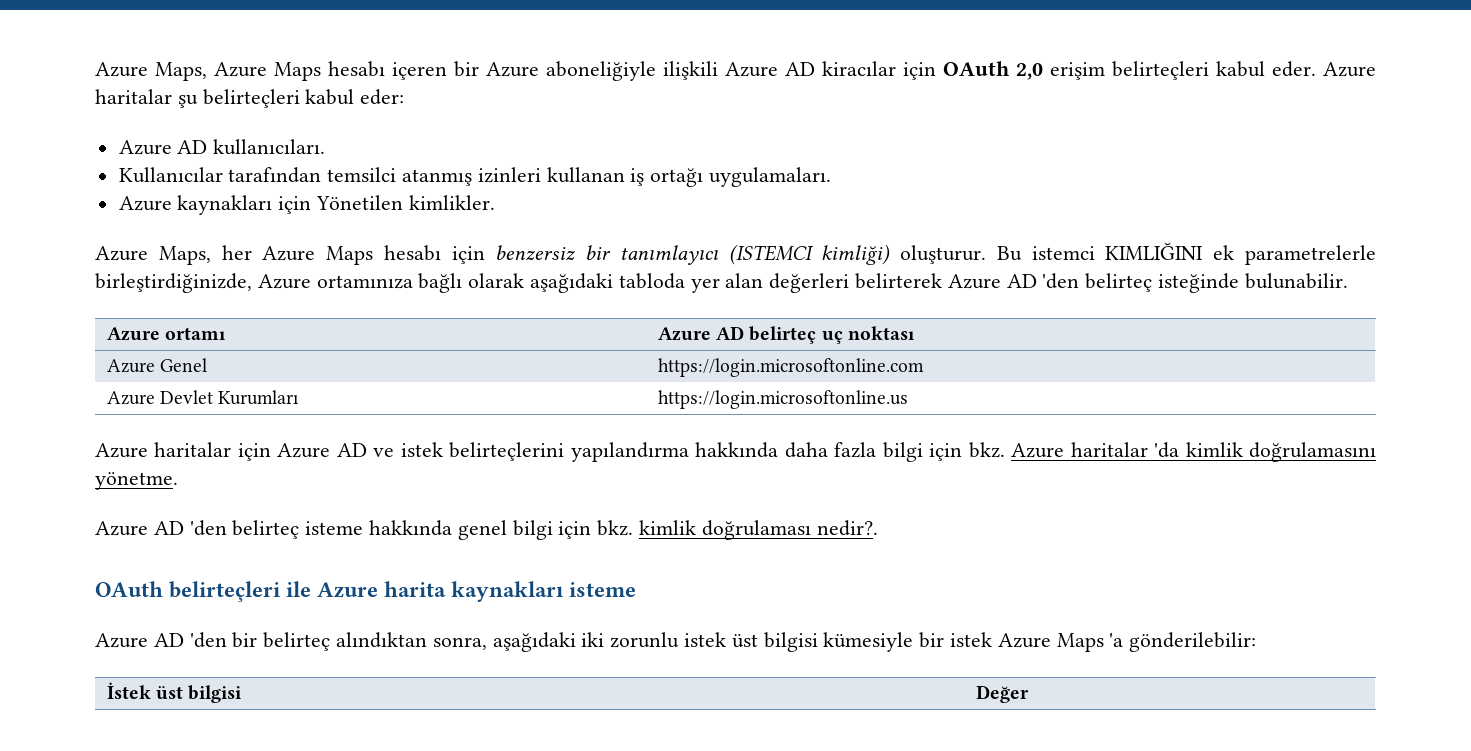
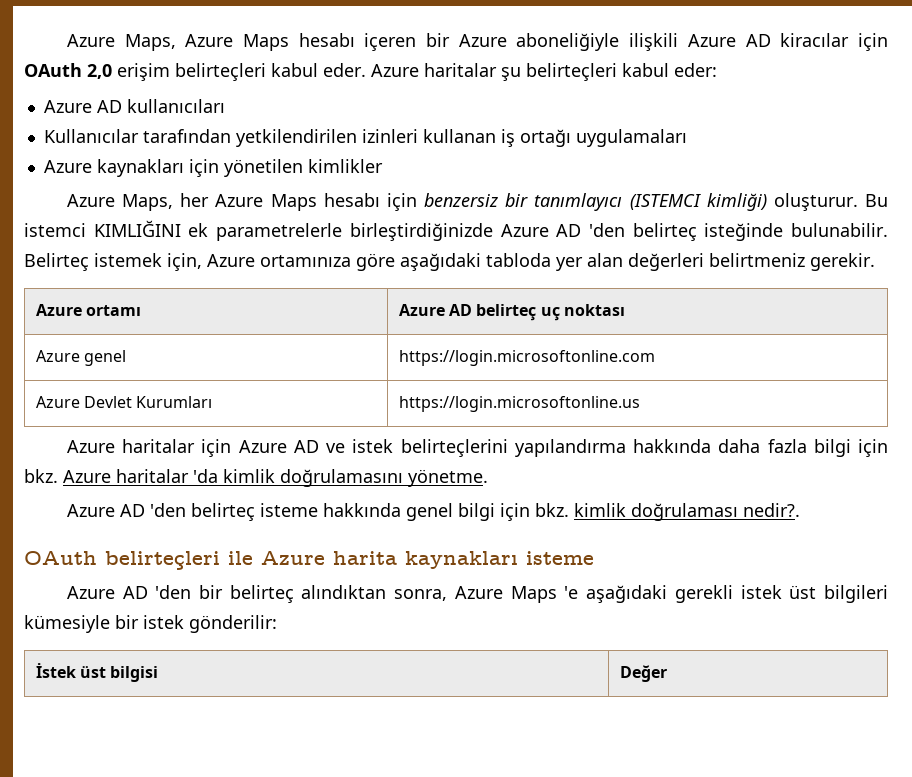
[213,139,326,155] kullanıcıları. -> [126,99,225,113] kullanıcıları
[327,167,473,186] temsilci atanmış -> [235,129,357,147] yetkilendirilen
[709,167,832,187] uygulamaları. -> [575,129,687,147] uygulamaları
[316,195,495,210] Yönetilen kimlikler. -> [223,159,383,177] yönetilen kimlikler
[95,273,943,293] birleştirdiğinizde, Azure ortamınıza bağlı olarak aşağıdaki tabloda yer alan değerleri belirterek -> [349,223,493,241] birleştirdiğinizde
(1348, 281) none -> [24,253,875,271] Belirteç istemek için, Azure ortamınıza göre aşağıdaki tabloda yer alan değerleri belirtmeniz gerekir.
[160,358,208,372] Genel -> [84,350,127,366] genel
[492,632,680,652] aşağıdaki iki zorunlu -> [454,585,733,603] Azure Maps 'e aşağıdaki gerekli
[763,632,818,652] bilgisi -> [823,585,888,603] bilgileri
[997,632,1257,652] Azure Maps 'a gönderilebilir: -> [189,615,277,633] gönderilir:

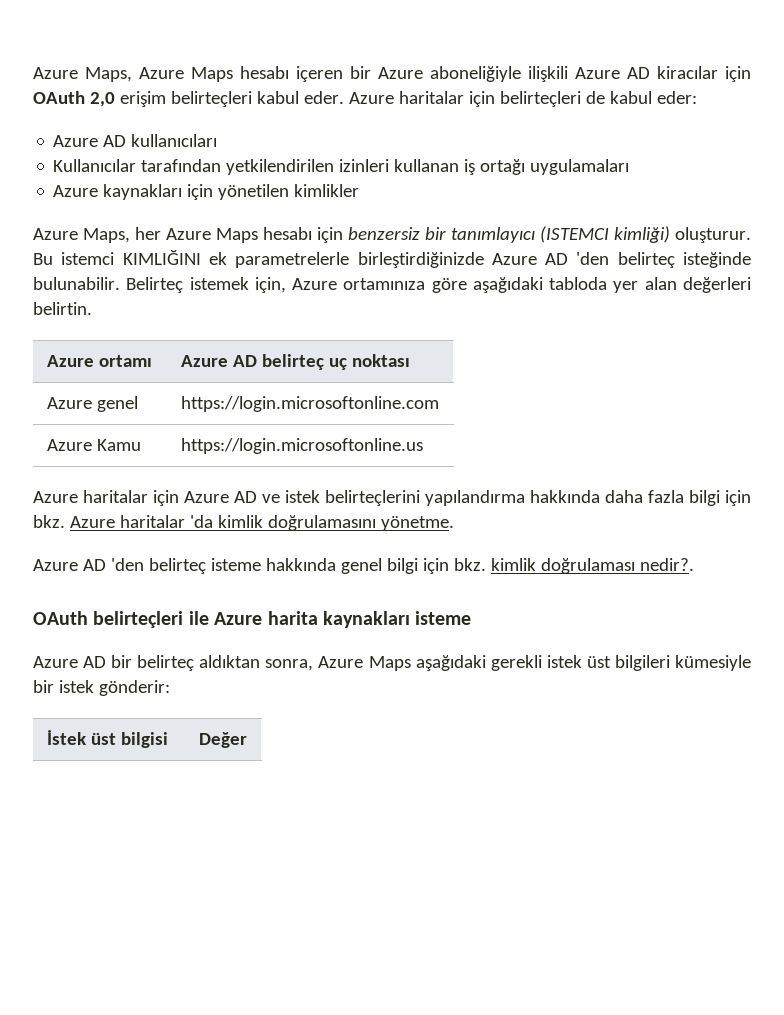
[501,63,617,81] şu belirteçleri -> [468,91,605,107] için belirteçleri de
[709,253,875,271] belirtmeniz gerekir. -> [33,302,92,315] belirtin.
[84,396,213,408] Devlet Kurumları -> [96,439,141,451] Kamu
[155,585,192,599] 'den -> (107, 662) none
[301,585,387,599] alındıktan -> [199,655,261,668] aldıktan
[564,586,579,599] 'e -> (411, 663) none
[189,615,277,633] gönderilir: -> [98,680,170,696] gönderir:

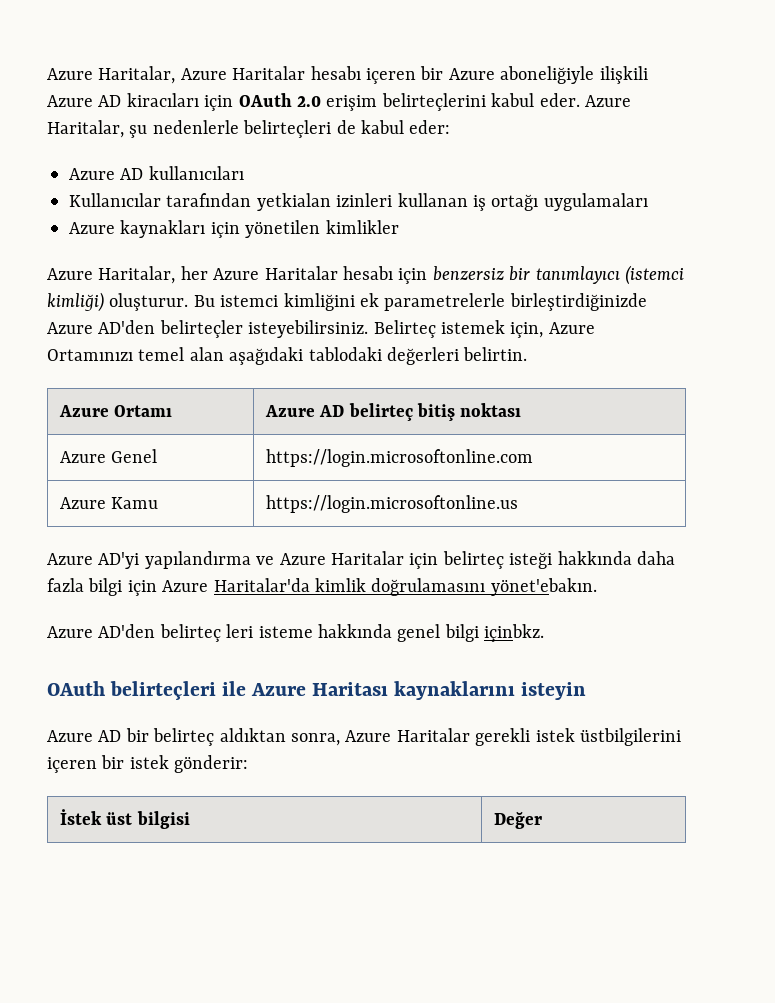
[33,67,233,82] Azure Maps, Azure Maps -> [47,66,306,84] Azure Haritalar, Azure Haritalar
[657,66,718,79] kiracılar -> [126,93,199,107] kiracıları
[89,91,495,107] 2,0 erişim belirteçleri kabul eder. Azure haritalar için -> [297,93,631,111] [47,120,239,138] 2.0 erişim belirteçlerini kabul eder. Azure Haritalar, şu nedenlerle
[226,159,335,175] yetkilendirilen -> [256,193,331,211] yetkialan
[83,228,130,243] Maps, -> [98,266,176,284] Haritalar,
[216,228,258,243] Maps -> [264,266,338,280] Haritalar
[540,226,609,243] (ISTEMCI -> [624,265,684,285] (istemci
[122,250,201,265] KIMLIĞINI -> [283,293,355,311] kimliğini
[545,252,751,268] [33,277,677,293] AD 'den belirteç isteğinde bulunabilir. Belirteç istemek için, Azure ortamınıza göre aşağıdaki tabloda yer alan -> [98,320,595,338] [47,347,382,365] AD'den belirteçler isteyebilirsiniz. Belirteç istemek için, Azure Ortamınızı temel alan aşağıdaki tablodaki
[98,355,152,367] ortamı -> [114,405,173,417] Ortamı
[328,358,347,370] uç -> [417,403,456,421] bitiş
[96,396,138,412] genel -> [111,449,158,463] Genel
[83,490,525,506] haritalar için Azure AD ve istek belirteçlerini yapılandırma -> [98,551,553,569] AD'yi yapılandırma ve Azure Haritalar için belirteç isteği
[33,515,213,528] bkz. Azure haritalar 'da -> [162,578,310,592] Azure Haritalar'da
[380,516,454,531] [33,558,206,574] yönetme. // Azure AD 'den belirteç -> [490,578,597,596] [47,624,254,642] yönet'ebakın. // Azure AD'den belirteç leri
[422,558,694,574] için bkz. kimlik doğrulaması nedir?. -> [484,624,545,642] içinbkz.
[267,611,472,628] harita kaynakları isteme -> [312,681,587,700] Haritası kaynaklarını isteyin
[368,655,752,671] Maps aşağıdaki gerekli istek üst bilgileri kümesiyle -> [396,728,681,746] [47,757,97,773] Haritalar gerekli istek üstbilgilerini içeren

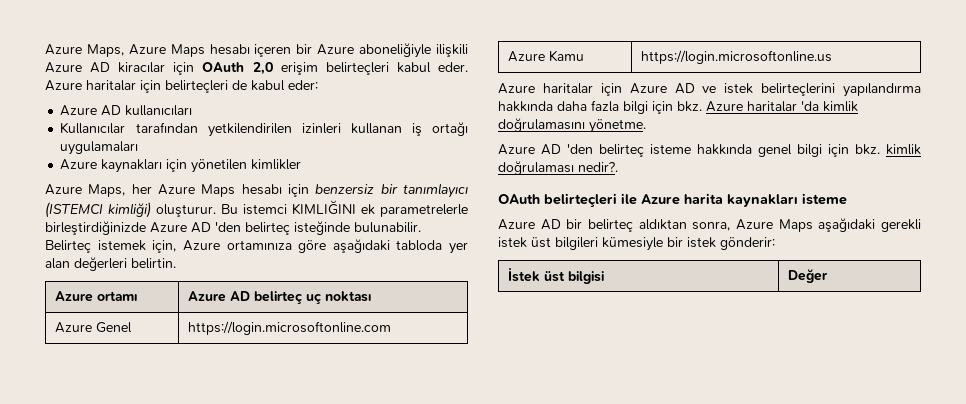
[47,66,306,84] Azure Haritalar, Azure Haritalar -> [45,44,205,57] Azure Maps, Azure Maps
[126,93,199,107] kiracıları -> [118,62,166,73] kiracılar
[297,93,631,111] [47,120,239,138] 2.0 erişim belirteçlerini kabul eder. Azure Haritalar, şu nedenlerle -> [252,62,468,75] [45,80,161,93] 2,0 erişim belirteçleri kabul eder. Azure haritalar için
[256,193,331,211] yetkialan -> [207,123,292,137] yetkilendirilen
[98,266,176,284] Haritalar, -> [88,184,126,197] Maps,
[264,266,338,280] Haritalar -> [201,184,236,197] Maps
[624,265,684,285] (istemci -> [45,202,103,218] (ISTEMCI
[283,293,355,311] kimliğini -> [292,200,356,215] KIMLIĞINI
[98,320,595,338] [47,347,382,365] AD'den belirteçler isteyebilirsiniz. Belirteç istemek için, Azure Ortamınızı temel alan aşağıdaki tablodaki -> [191,221,421,235] [45,239,468,254] [45,258,70,269] AD 'den belirteç isteğinde bulunabilir. Belirteç istemek için, Azure ortamınıza göre aşağıdaki tabloda yer alan
[114,405,173,417] Ortamı -> [97,291,138,301] ortamı
[417,403,456,421] bitiş -> [306,294,323,304] uç
[98,551,553,569] AD'yi yapılandırma ve Azure Haritalar için belirteç isteği -> [542,83,921,97] haritalar için Azure AD ve istek belirteçlerini yapılandırma
[162,578,310,592] Azure Haritalar'da -> [677,101,819,112] bkz. Azure haritalar 'da
[490,578,597,596] [47,624,254,642] yönet'ebakın. // Azure AD'den belirteç leri -> [589,119,646,133] [498,144,644,157] yönetme. // Azure AD 'den belirteç
[484,624,545,642] içinbkz. -> [828,144,921,157] [498,161,618,175] için bkz. kimlik doğrulaması nedir?.
[312,681,587,700] Haritası kaynaklarını isteyin -> [684,193,847,207] harita kaynakları isteme
[396,728,681,746] [47,757,97,773] Haritalar gerekli istek üstbilgilerini içeren -> [778,218,921,232] [498,237,663,251] Maps aşağıdaki gerekli istek üst bilgileri kümesiyle

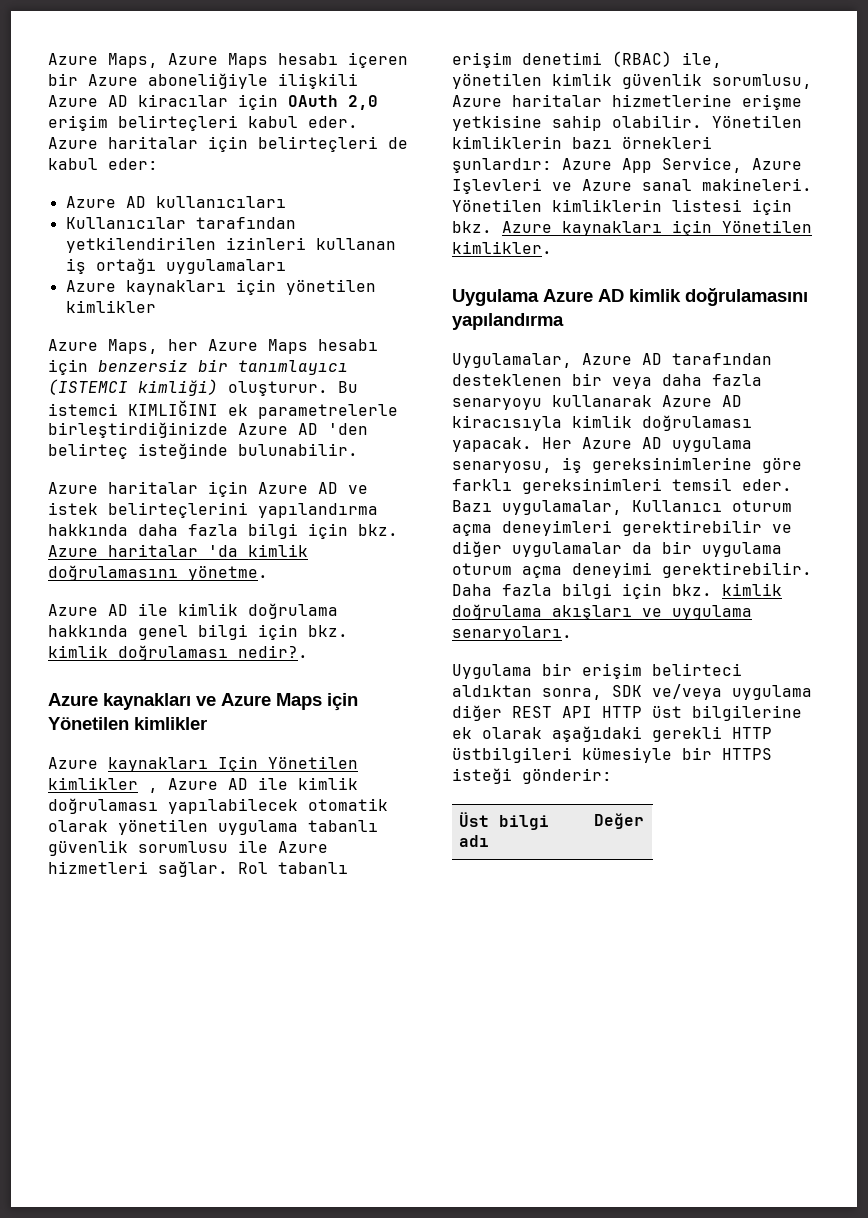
[45,239,468,254] [45,257,176,271] [55,291,138,302] [188,291,372,304] [55,322,133,333] [188,321,392,335] [508,50,585,62] [641,50,833,64] Belirteç istemek için, Azure ortamınıza göre aşağıdaki tabloda yer alan değerleri belirtin. // Azure ortamı | Azure AD belirteç uç noktası // Azure Genel | https://login.microsoftonline.com // Azure Kamu | https://login.microsoftonline.us -> (358, 449) none
[567,144,691,157] 'den belirteç isteme -> [138,603,338,619] ile kimlik doğrulama
[498,193,847,207] [498,218,921,232] [498,237,775,251] [508,268,605,284] OAuth belirteçleri ile Azure harita kaynakları isteme // Azure AD bir belirteç aldıktan sonra, Azure Maps aşağıdaki gerekli istek üst bilgileri kümesiyle bir istek gönderir: // İstek üst bilgisi -> [48,693,358,711] [48,717,207,730] [48,756,358,772] [48,777,358,793] [48,798,388,814] [48,819,378,835] [48,840,328,856] [48,861,348,877] [452,51,722,68] [452,73,812,89] [452,94,802,110] [452,115,802,131] [452,136,712,149] [452,157,802,173] [452,178,812,194] [452,199,792,215] [452,220,812,236] [452,241,552,254] [452,288,808,306] [452,313,564,330] [452,353,772,368] [452,373,762,389] [452,395,742,410] [452,415,752,431] [452,437,752,452] [452,457,802,473] [452,478,792,494] [452,500,792,515] [452,520,792,536] [452,541,782,557] [452,562,812,578] [452,583,782,599] [452,604,752,620] [452,626,572,641] [452,663,742,679] [452,684,812,700] [452,705,802,721] [452,726,772,742] [452,747,772,763] [452,768,612,784] [458,812,549,830] [458,835,489,847] Azure kaynakları ve Azure Maps için Yönetilen kimlikler // Azure kaynakları Için Yönetilen kimlikler , Azure AD ile kimlik doğrulaması yapılabilecek otomatik olarak yönetilen uygulama tabanlı güvenlik sorumlusu ile Azure hizmetleri sağlar. Rol tabanlı erişim denetimi (RBAC) ile, yönetilen kimlik güvenlik sorumlusu, Azure haritalar hizmetlerine erişme yetkisine sahip olabilir. Yönetilen kimliklerin bazı örnekleri şunlardır: Azure App Service, Azure Işlevleri ve Azure sanal makineleri. Yönetilen kimliklerin listesi için bkz. Azure kaynakları için Yönetilen kimlikler. // Uygulama Azure AD kimlik doğrulamasını yapılandırma // Uygulamalar, Azure AD tarafından desteklenen bir veya daha fazla senaryoyu kullanarak Azure AD kiracısıyla kimlik doğrulaması yapacak. Her Azure AD uygulama senaryosu, iş gereksinimlerine göre farklı gereksinimleri temsil eder. Bazı uygulamalar, Kullanıcı oturum açma deneyimleri gerektirebilir ve diğer uygulamalar da bir uygulama oturum açma deneyimi gerektirebilir. Daha fazla bilgi için bkz. kimlik doğrulama akışları ve uygulama senaryoları. // Uygulama bir erişim belirteci aldıktan sonra, SDK ve/veya uygulama diğer REST API HTTP üst bilgilerine ek olarak aşağıdaki gerekli HTTP üstbilgileri kümesiyle bir HTTPS isteği gönderir: // Üst bilgi adı

